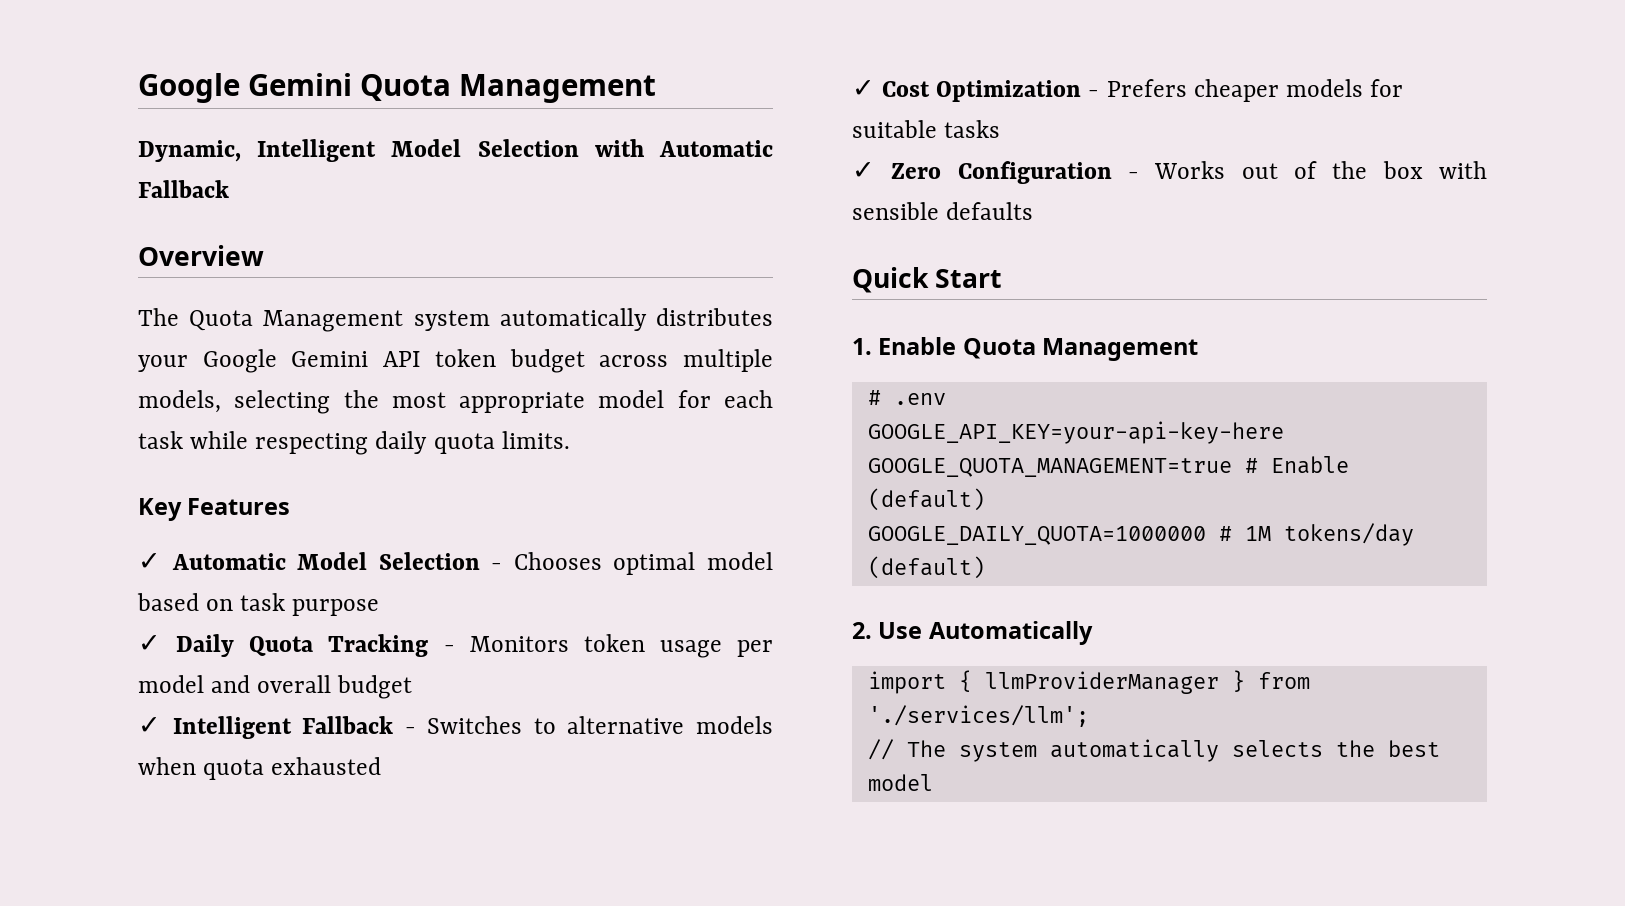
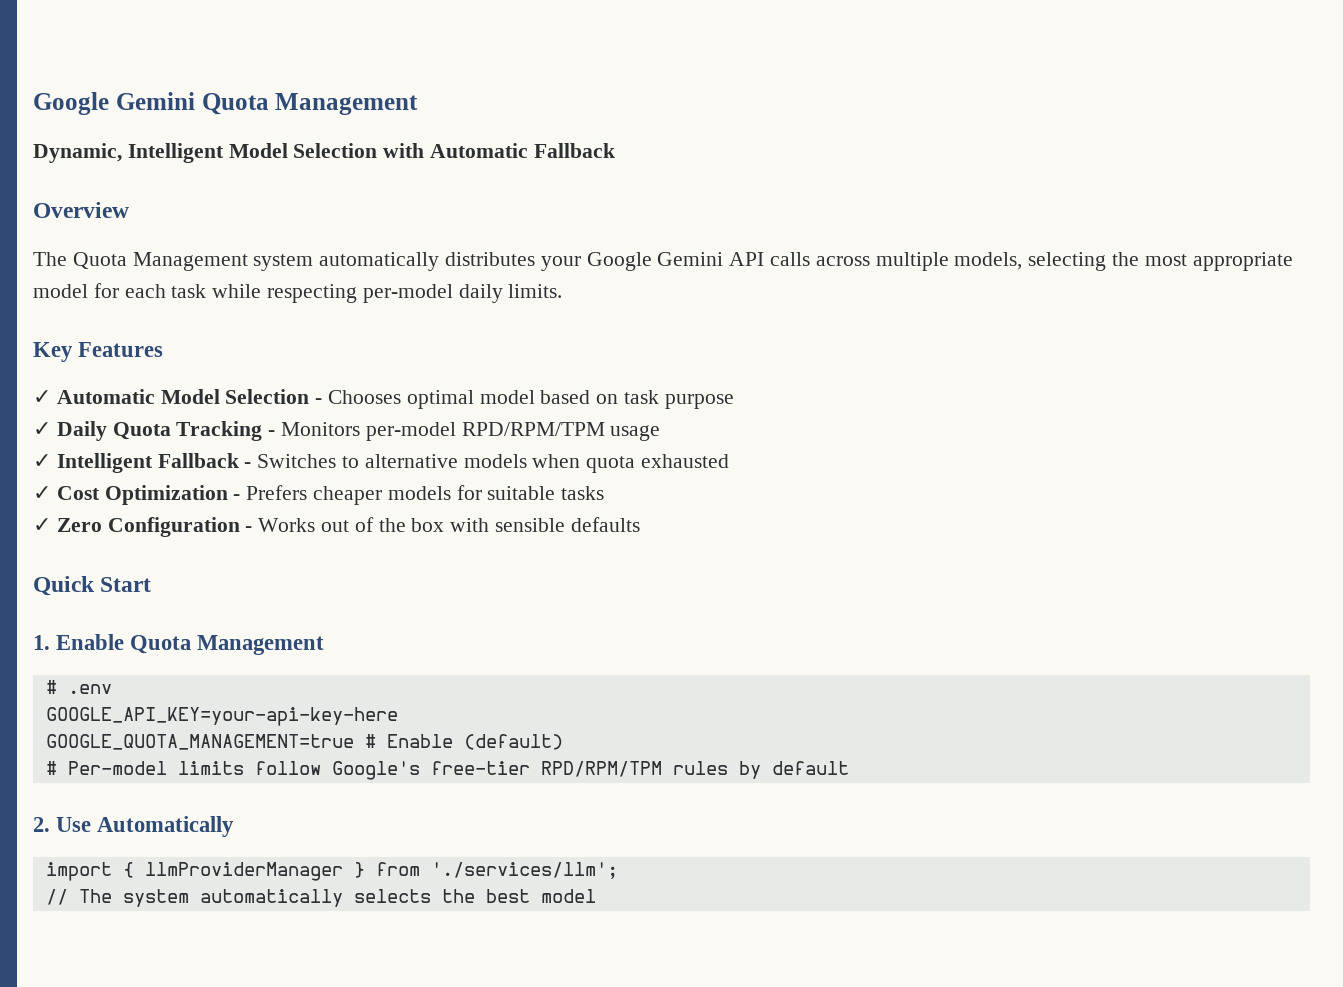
[434,349,585,373] token budget -> [770,252,811,266] calls
[375,431,495,454] daily quota -> [362,284,503,303] per-model daily
[583,634,645,652] token -> [365,422,605,441] per-model RPD/RPM/TPM
[737,640,773,657] [138,675,413,699] per model and overall budget -> (661, 433) none
[867,523,1414,546] [867,556,985,579] GOOGLE_DAILY_QUOTA=1000000 # 1M tokens/day (default) -> [45,761,849,780] # Per-model limits follow Google's free-tier RPD/RPM/TPM rules by default

